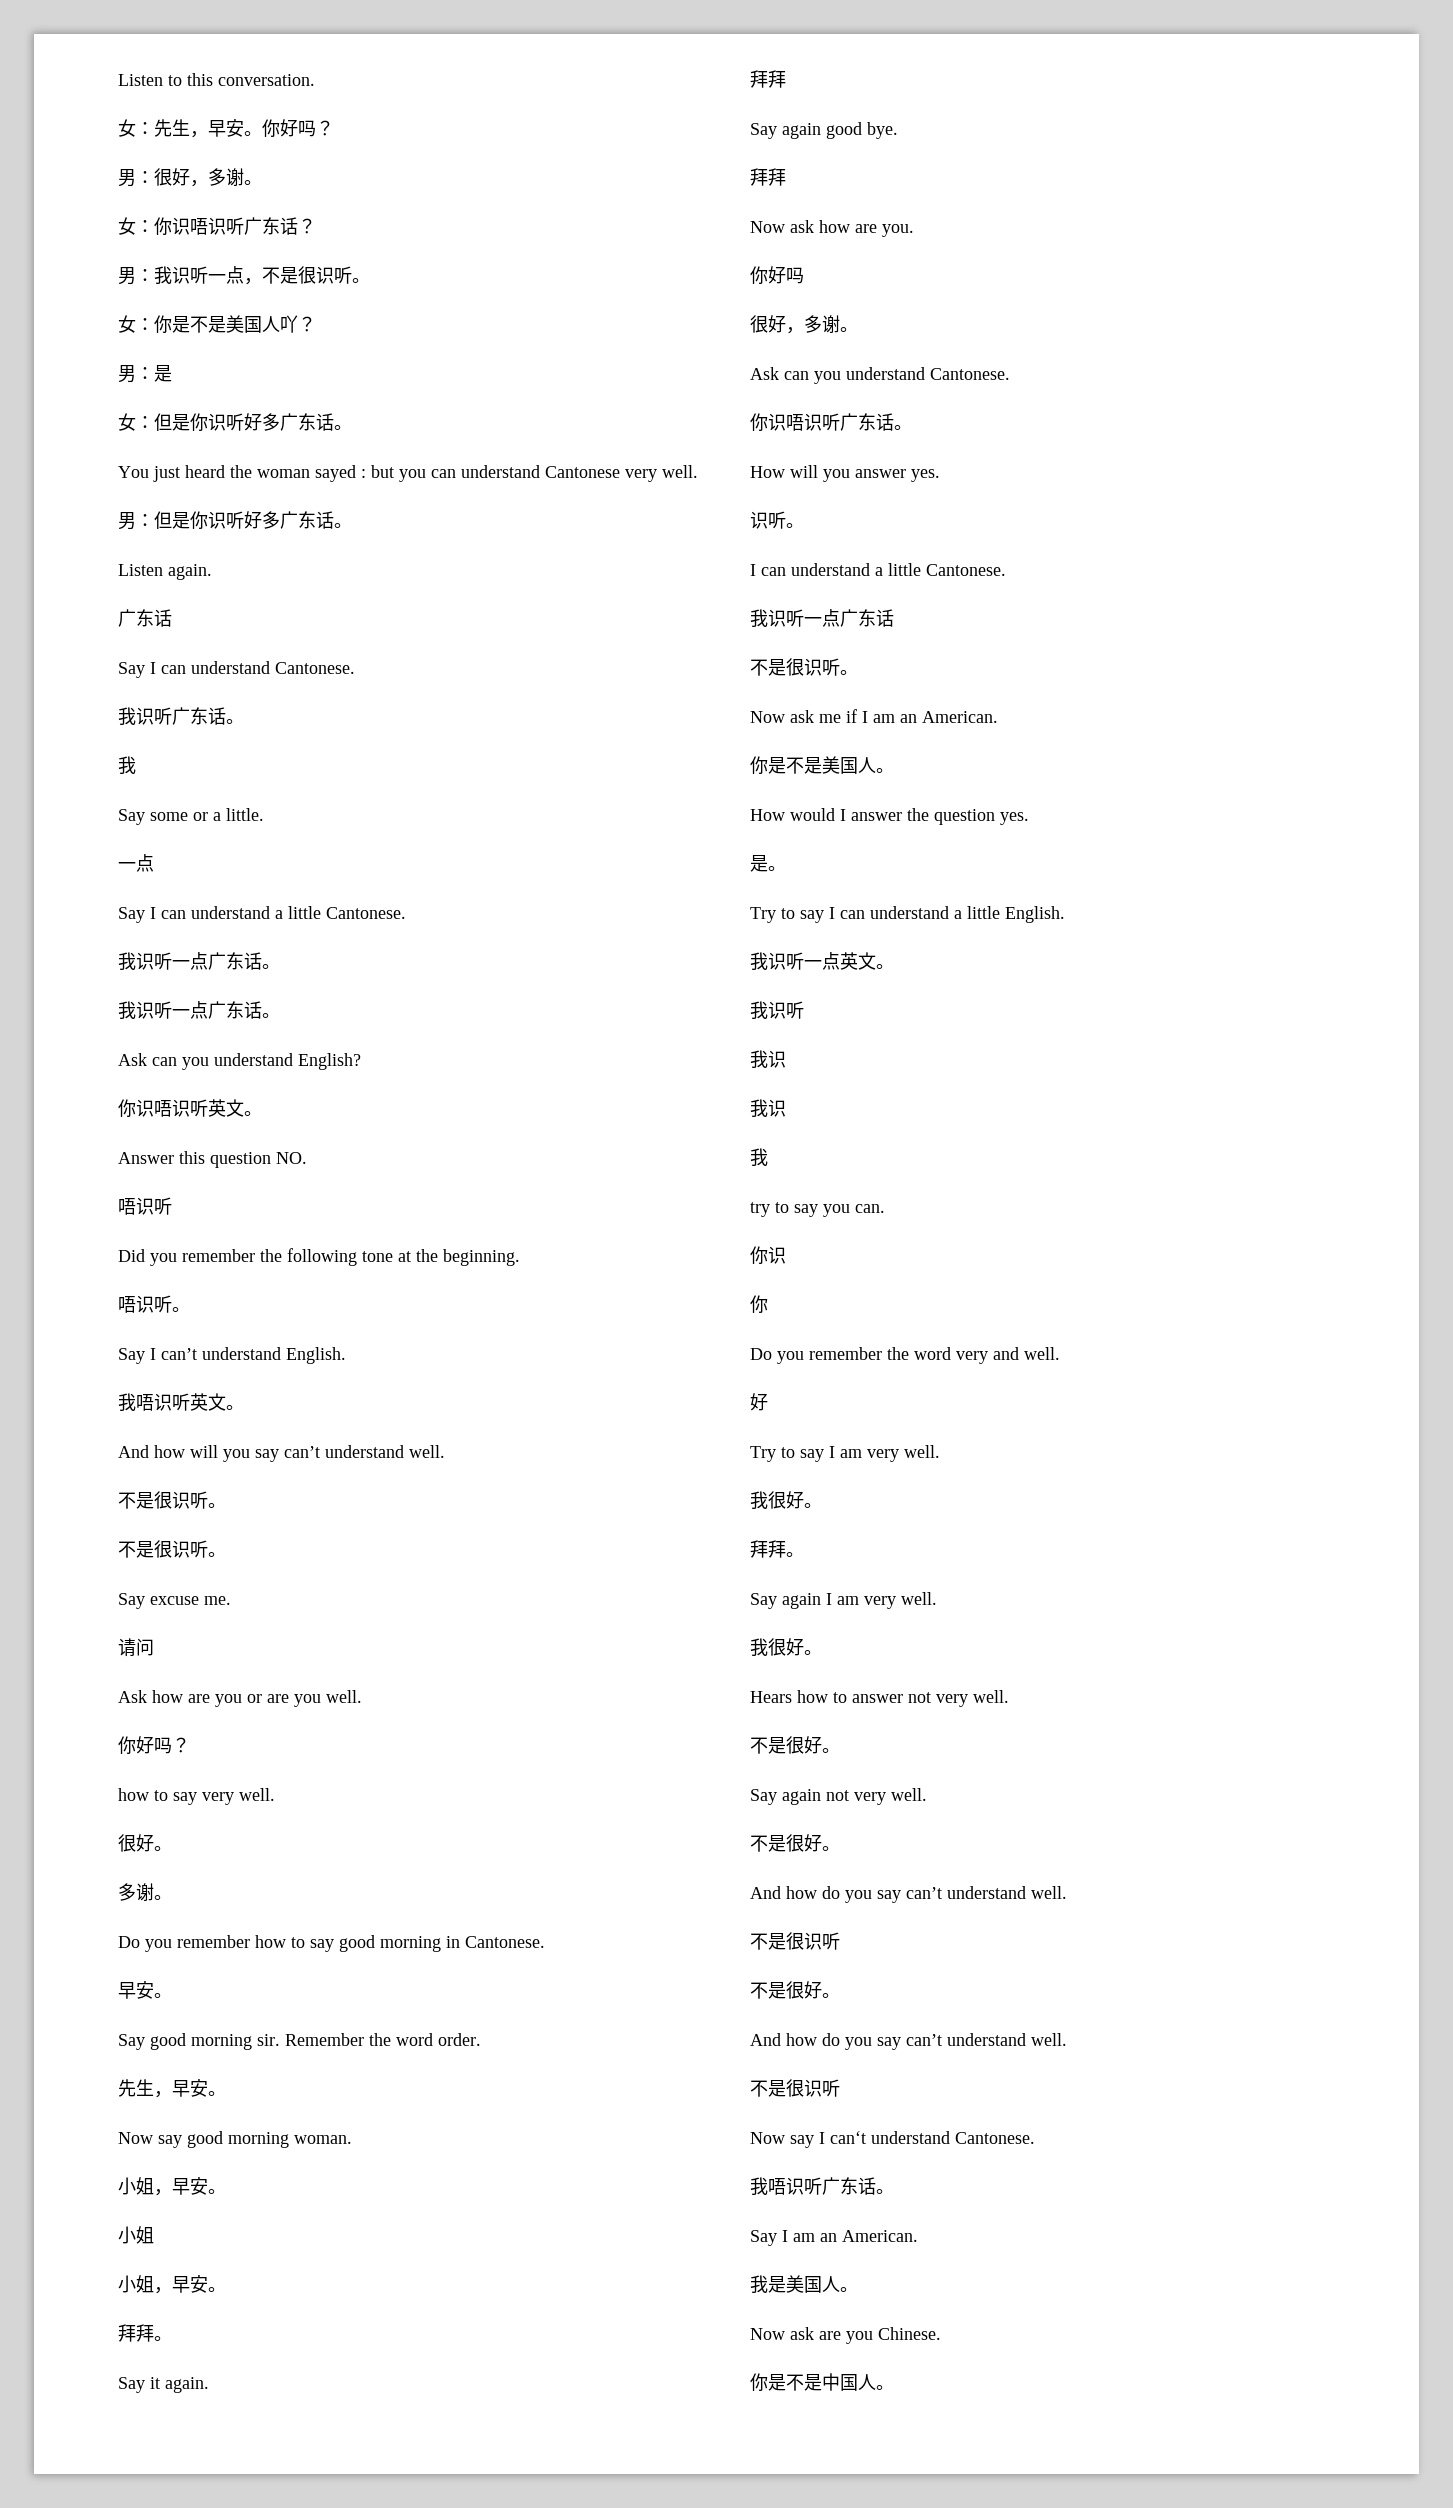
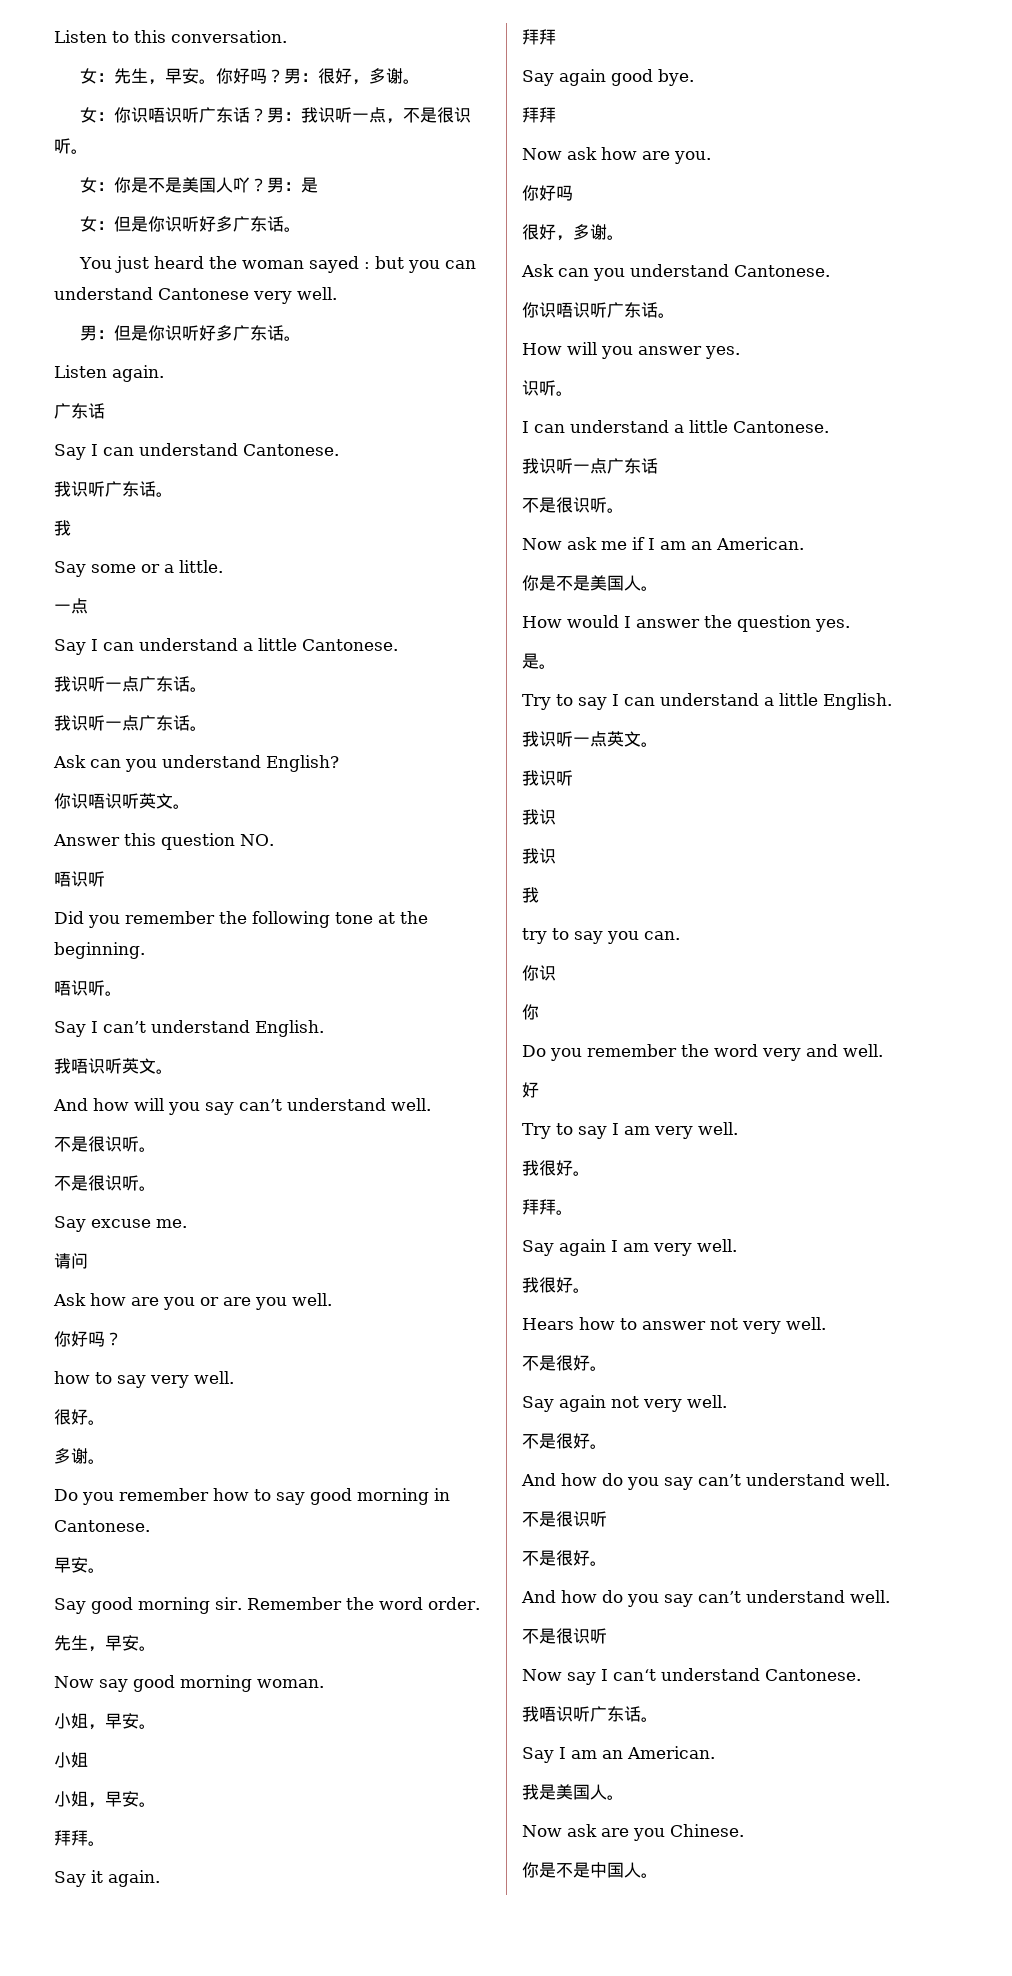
(334, 128) // -> (285, 76) none
(316, 226) // -> (268, 115) none
(316, 324) // -> (268, 185) none

